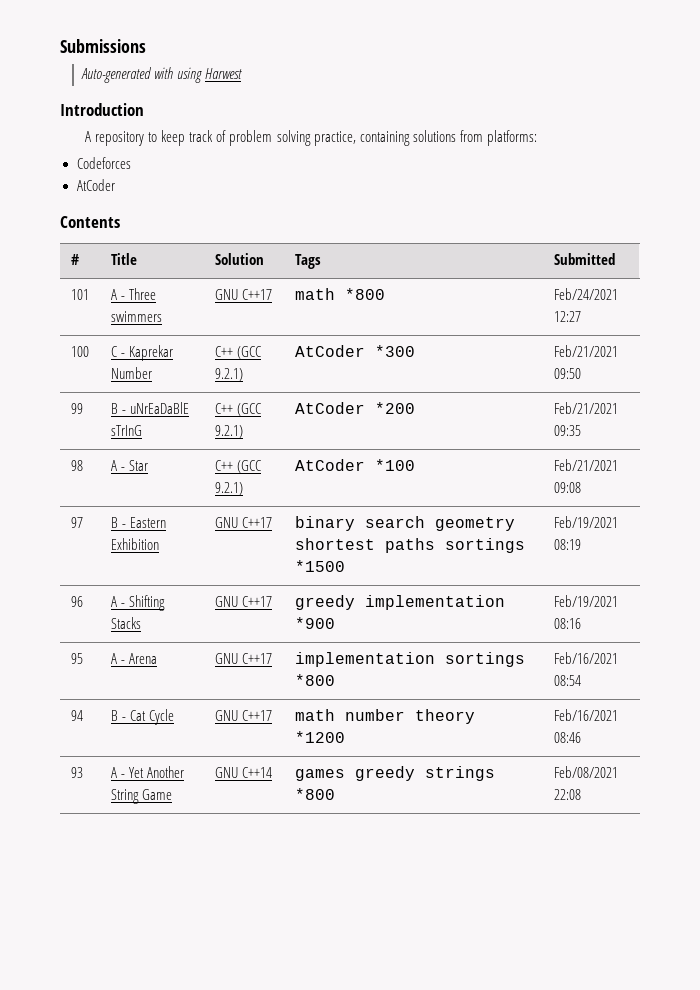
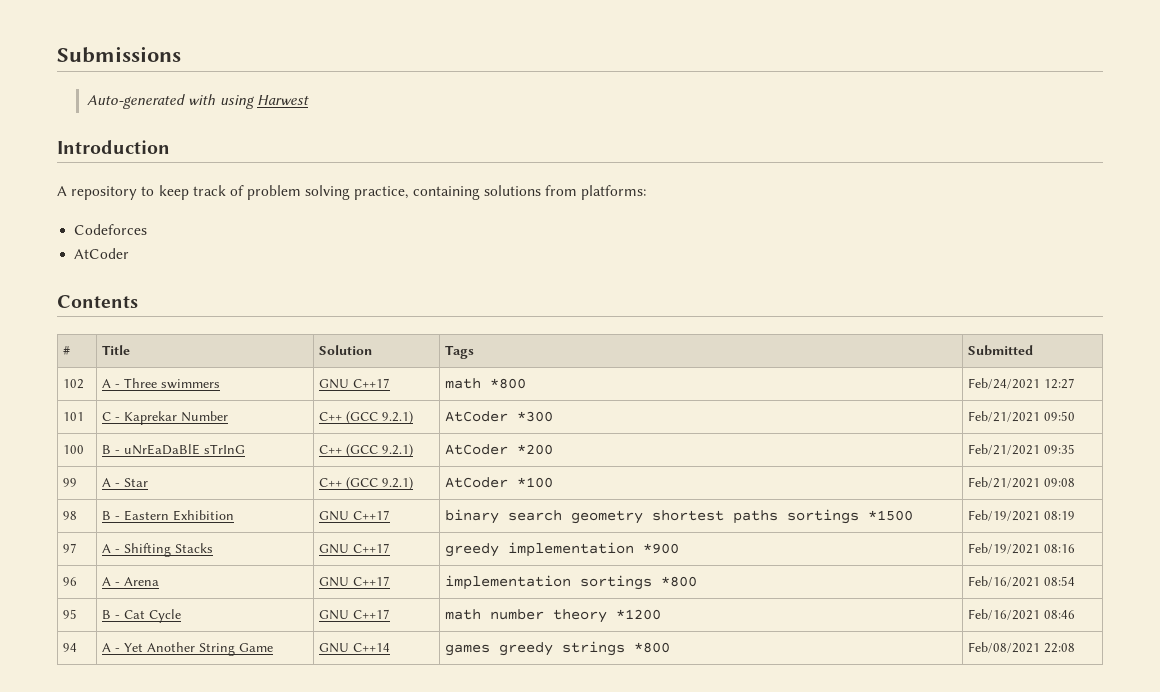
[70,289,89,300] 101 -> [63,379,85,389] 102
[70,346,89,357] 100 -> [63,412,85,421] 101
[70,403,83,414] 99 -> [63,445,85,454] 100
[70,460,83,471] 98 -> [63,478,78,487] 99
[70,517,83,528] 97 -> [63,511,78,520] 98
[70,596,83,607] 96 -> [63,543,78,553] 97
[70,653,83,664] 95 -> [63,577,78,586] 96
[70,710,83,721] 94 -> [63,609,78,619] 95
[70,767,83,778] 93 -> [63,643,78,652] 94

